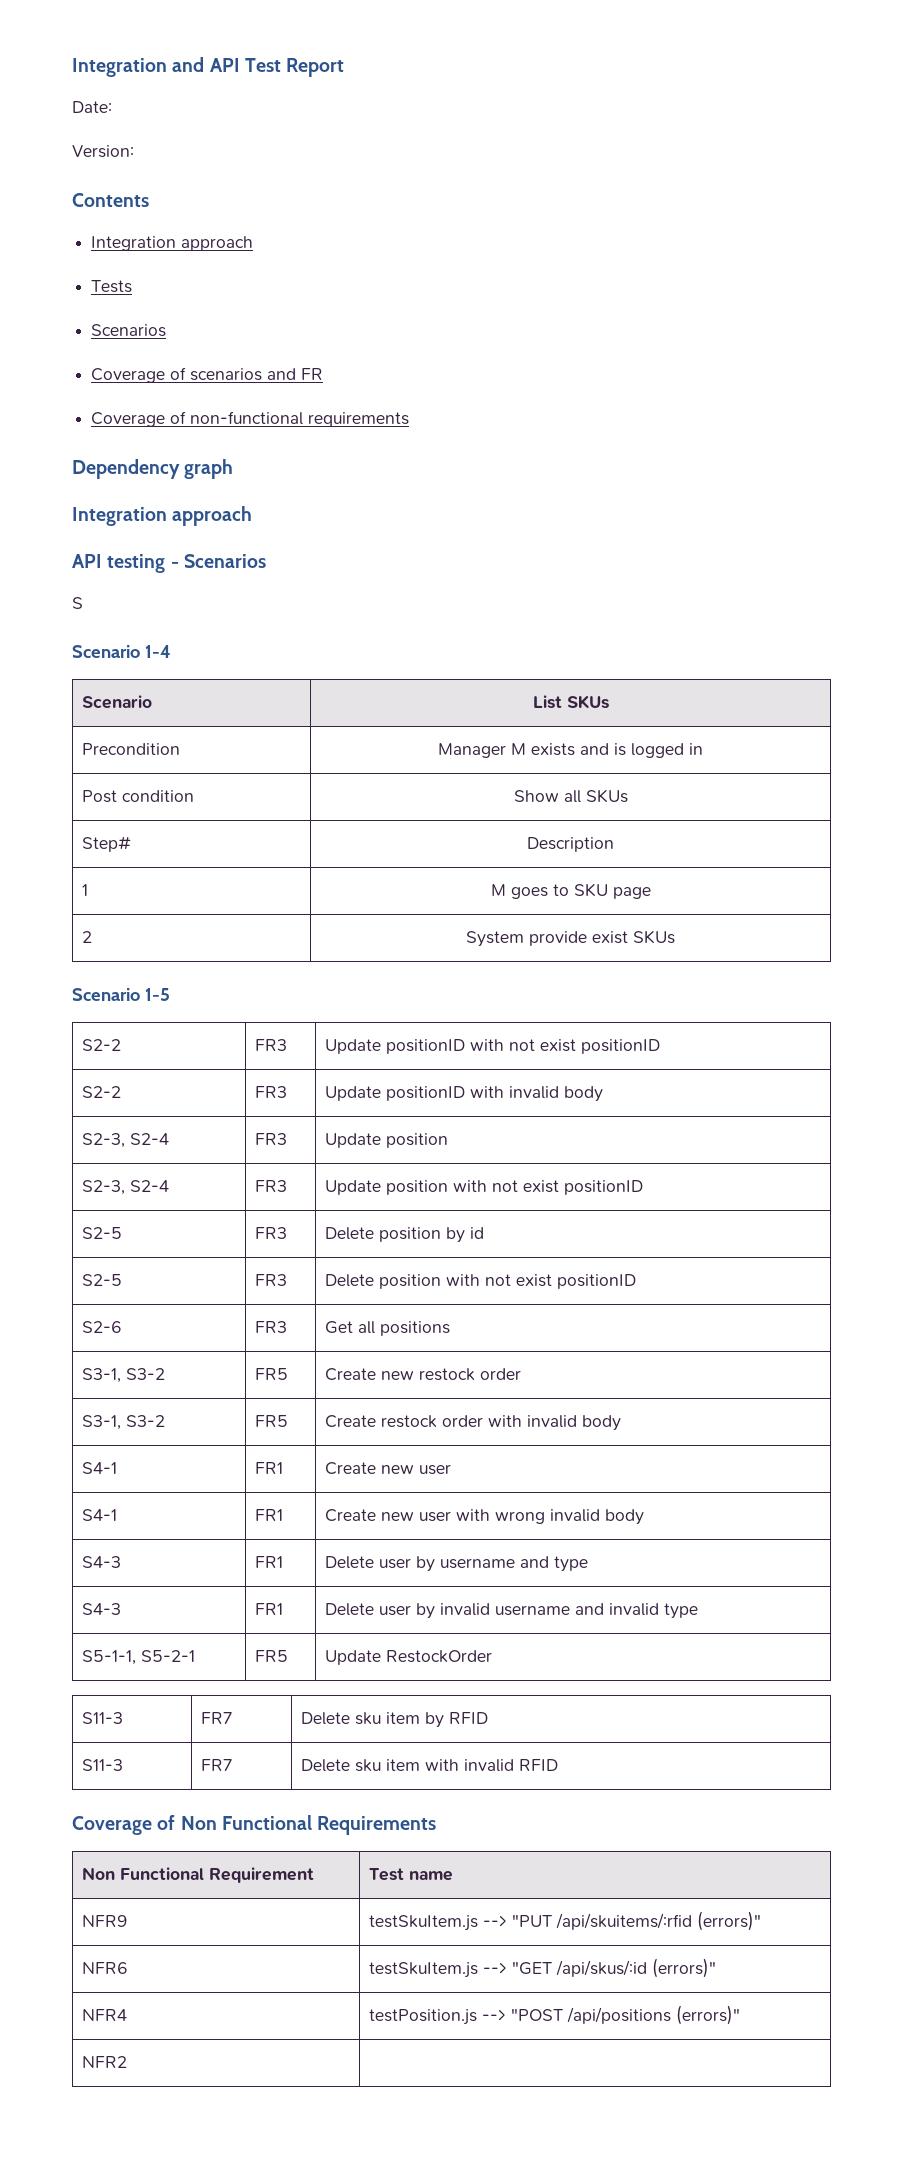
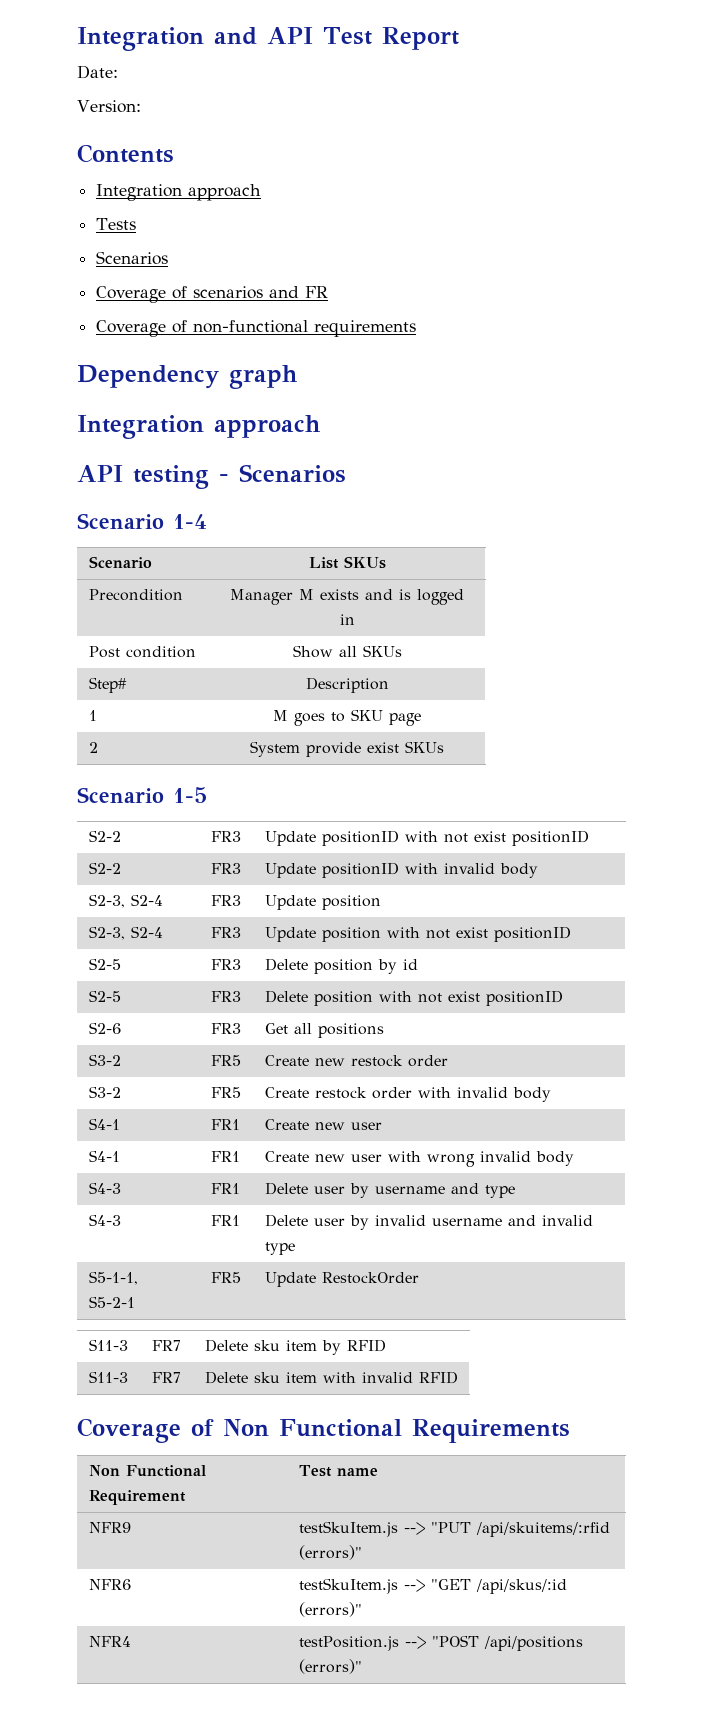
[72,597,83,609] // S -> (346, 473) none
[82,1368,122,1383] S3-1, -> (384, 1030) none
[82,1415,122,1430] S3-1, -> (448, 1061) none
[82,2056,128,2068] // NFR2 | -> (362, 1666) none

